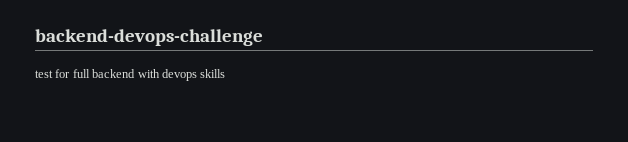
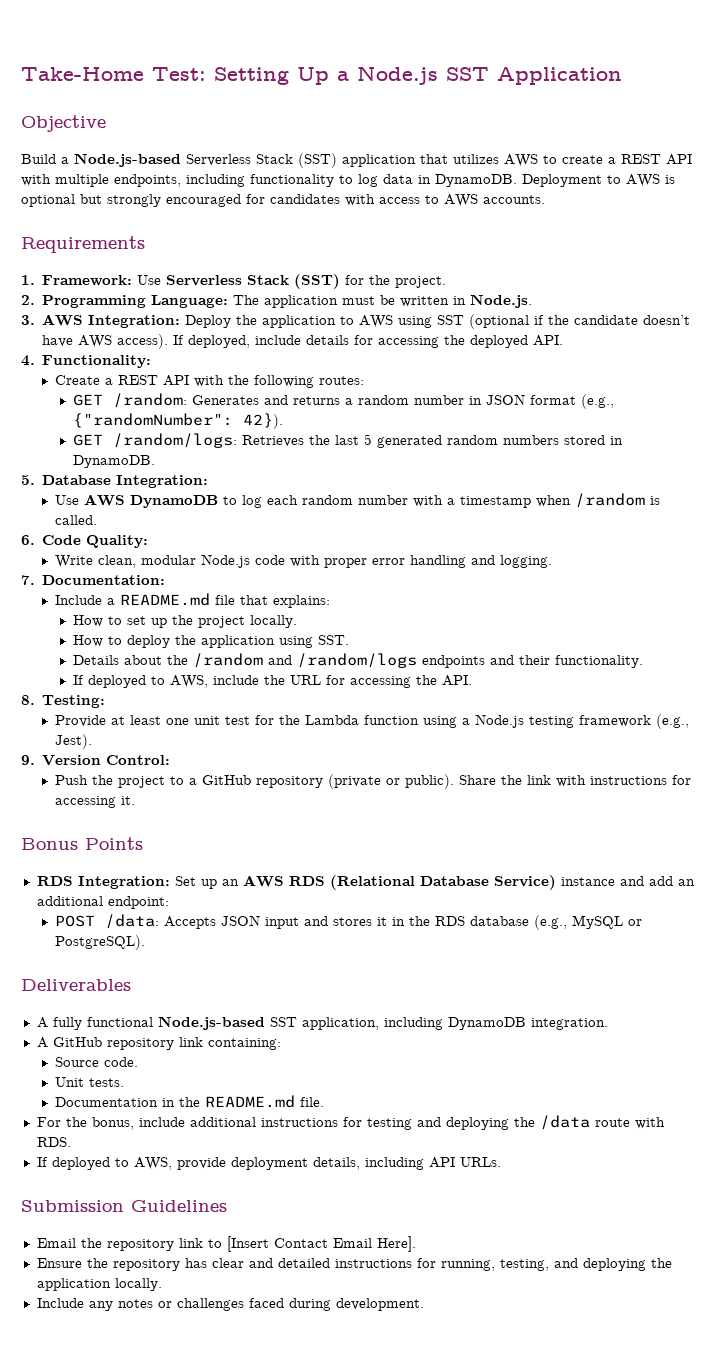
[35,29,263,46] [35,69,226,81] backend-devops-challenge // test for full backend with devops skills -> [21,66,622,85] [21,115,106,132] [21,153,692,168] [21,174,675,187] [21,194,545,207] [21,236,145,253] [21,274,447,289] [21,294,533,308] [21,314,691,329] [42,334,564,349] [21,355,152,368] [54,375,364,388] [73,393,615,409] [73,413,284,429] [73,433,624,448] [73,455,156,468] [21,475,209,488] [54,493,660,508] [54,515,97,525] [21,535,149,548] [54,554,552,568] [21,575,166,585] [54,593,330,608] [73,615,298,628] [73,635,350,648] [73,653,644,668] [73,675,473,688] [21,695,106,708] [54,714,689,729] [54,734,92,749] [21,755,171,766] [54,774,691,789] [54,796,135,808] [21,837,143,850] [36,875,695,890] [36,896,169,909] [54,914,642,930] [54,935,145,950] [21,979,131,991] [36,1016,608,1030] [36,1037,281,1050] [54,1057,138,1067] [54,1077,124,1087] [54,1095,324,1108] [36,1115,665,1130] [36,1137,71,1147] [36,1157,501,1170] [21,1200,227,1212] [36,1236,416,1252] [36,1258,672,1271] [36,1278,162,1291] [36,1298,424,1311] Take-Home Test: Setting Up a Node.js SST Application // Objective // Build a Node.js-based Serverless Stack (SST) application that utilizes AWS to create a REST API with multiple endpoints, including functionality to log data in DynamoDB. Deployment to AWS is optional but strongly encouraged for candidates with access to AWS accounts. // Requirements // 1. Framework: Use Serverless Stack (SST) for the project. // 2. Programming Language: The application must be written in Node.js. // 3. AWS Integration: Deploy the application to AWS using SST (optional if the candidate doesn’t have AWS access). If deployed, include details for accessing the deployed API. // 4. Functionality: // Create a REST API with the following routes: // GET /random: Generates and returns a random number in JSON format (e.g., {"randomNumber": 42}). // GET /random/logs: Retrieves the last 5 generated random numbers stored in DynamoDB. // 5. Database Integration: // Use AWS DynamoDB to log each random number with a timestamp when /random is called. // 6. Code Quality: // Write clean, modular Node.js code with proper error handling and logging. // 7. Documentation: // Include a README.md file that explains: // How to set up the project locally. // How to deploy the application using SST. // Details about the /random and /random/logs endpoints and their functionality. // If deployed to AWS, include the URL for accessing the API. // 8. Testing: // Provide at least one unit test for the Lambda function using a Node.js testing framework (e.g., Jest). // 9. Version Control: // Push the project to a GitHub repository (private or public). Share the link with instructions for accessing it. // Bonus Points // RDS Integration: Set up an AWS RDS (Relational Database Service) instance and add an additional endpoint: // POST /data: Accepts JSON input and stores it in the RDS database (e.g., MySQL or PostgreSQL). // Deliverables // A fully functional Node.js-based SST application, including DynamoDB integration. // A GitHub repository link containing: // Source code. // Unit tests. // Documentation in the README.md file. // For the bonus, include additional instructions for testing and deploying the /data route with RDS. // If deployed to AWS, provide deployment details, including API URLs. // Submission Guidelines // Email the repository link to [Insert Contact Email Here]. // Ensure the repository has clear and detailed instructions for running, testing, and deploying the application locally. // Include any notes or challenges faced during development.

